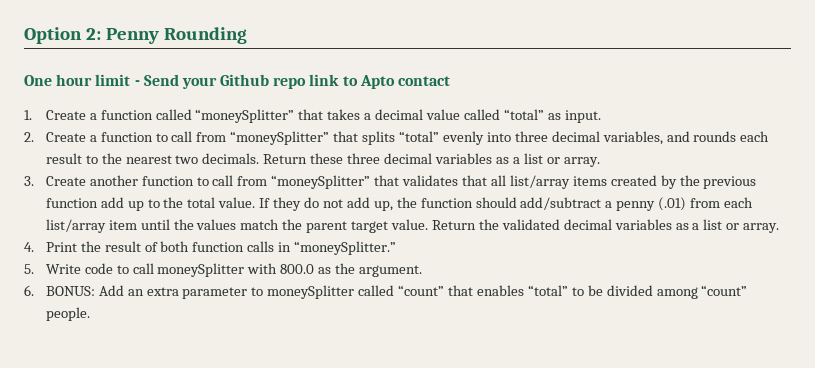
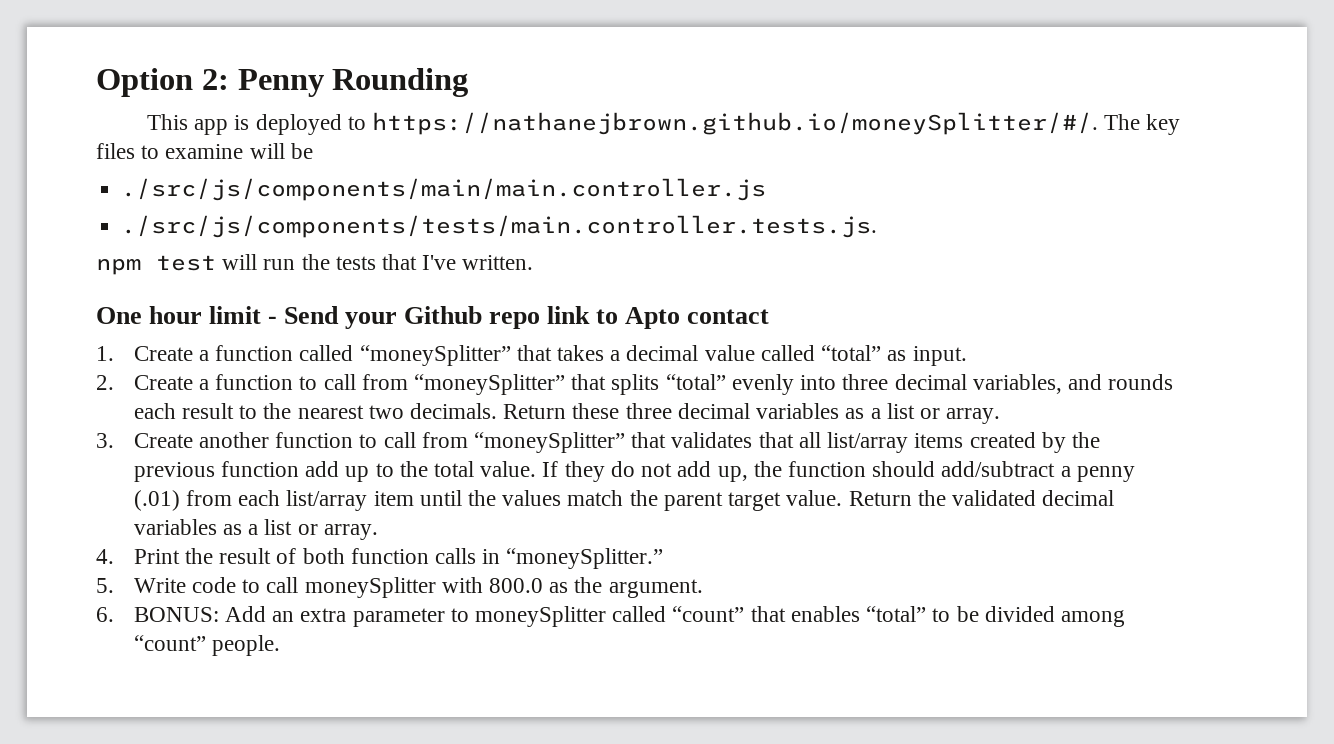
(247, 35) none -> [146,112,1181,135] [96,143,313,159] [121,178,767,201] [121,215,878,238] [96,254,534,275] // This app is deployed to https://nathanejbrown.github.io/moneySplitter/#/. The key files to examine will be // ./src/js/components/main/main.controller.js // ./src/js/components/tests/main.controller.tests.js. // npm test will run the tests that I've written.

